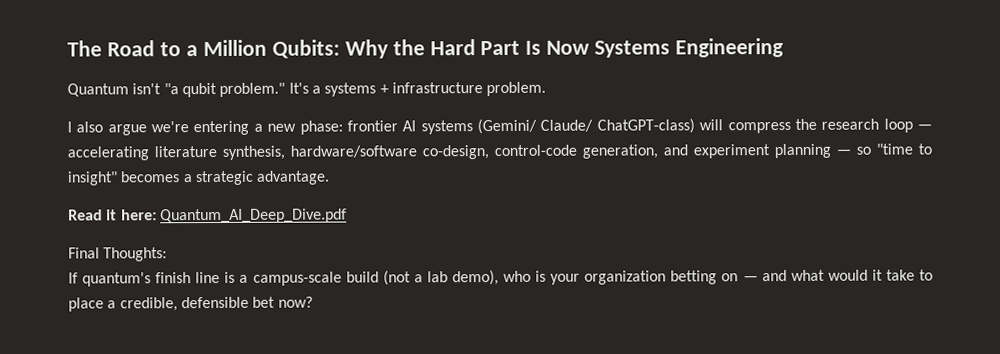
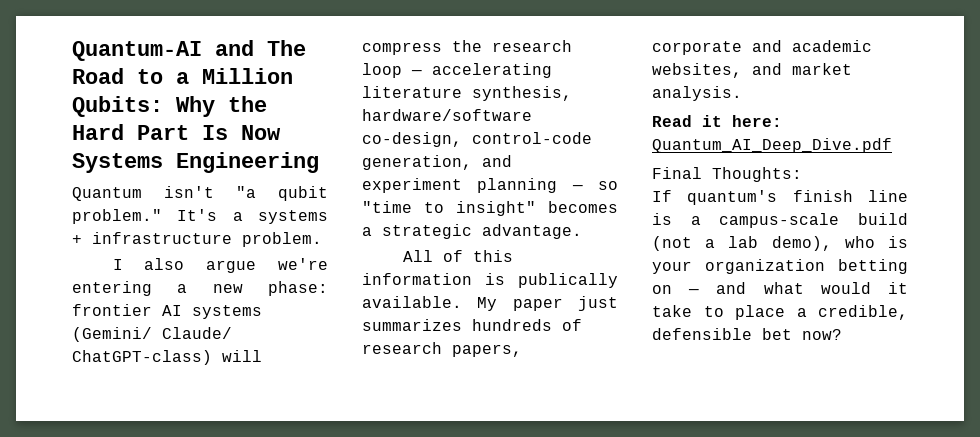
(67, 48) none -> [72,40,254,61] Quantum-AI and
(331, 177) none -> [402,250,513,262] [362,273,618,288] [362,296,618,311] [362,319,582,331] [362,342,522,357] [652,40,872,55] [652,63,852,78] [652,86,742,101] // All of this information is publically available. My paper just summarizes hundreds of research papers, corporate and academic websites, and market analysis.

